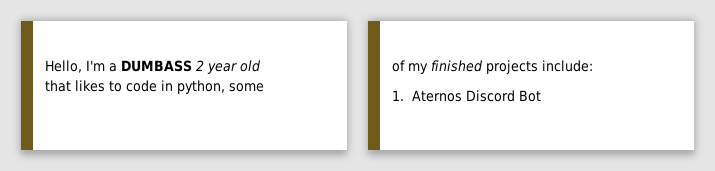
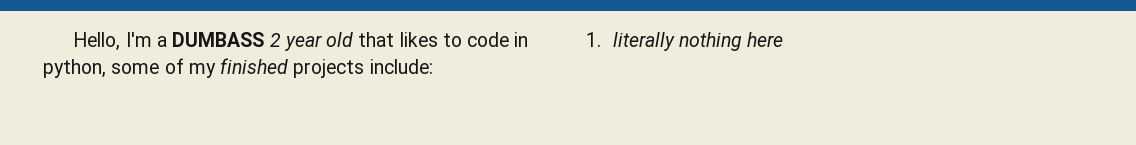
[412,90,542,102] Aternos Discord Bot -> [612,32,784,51] literally nothing here

